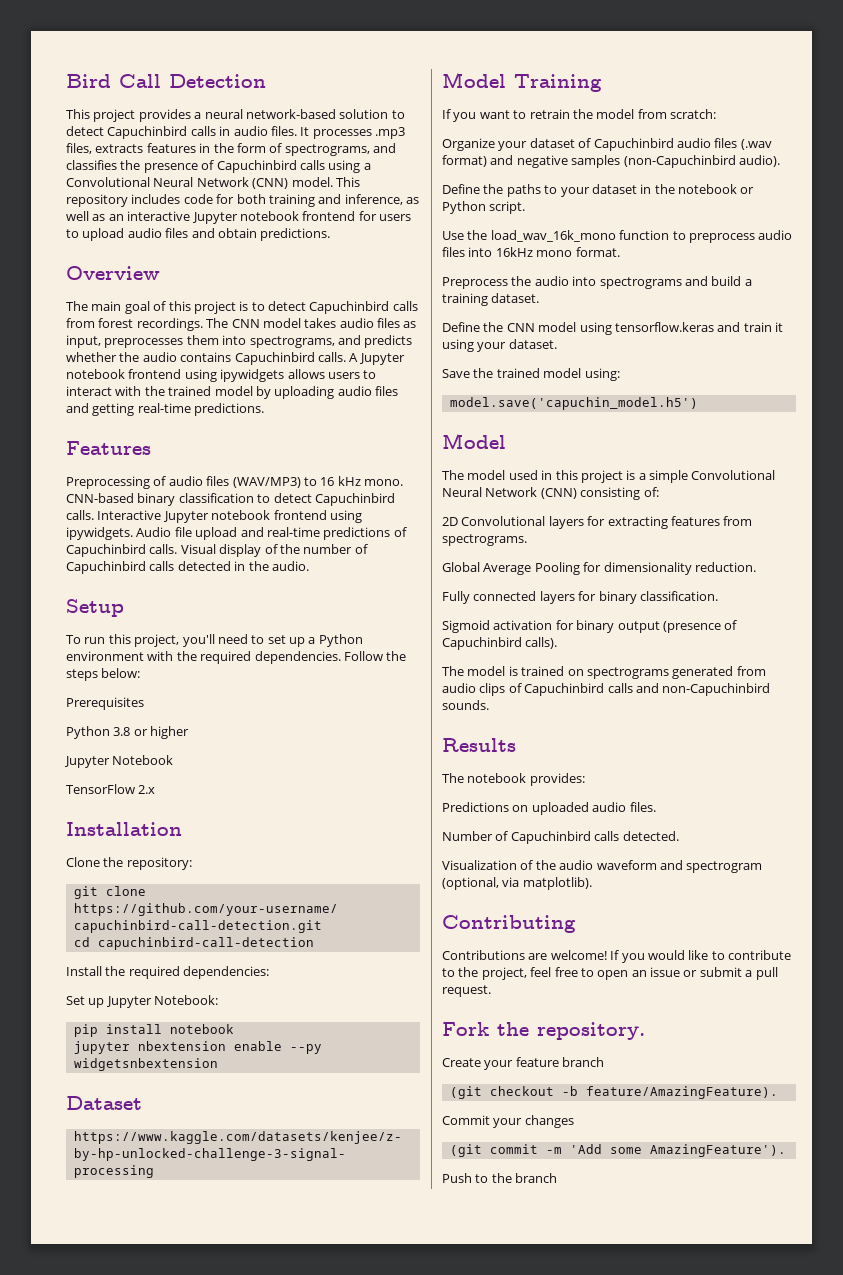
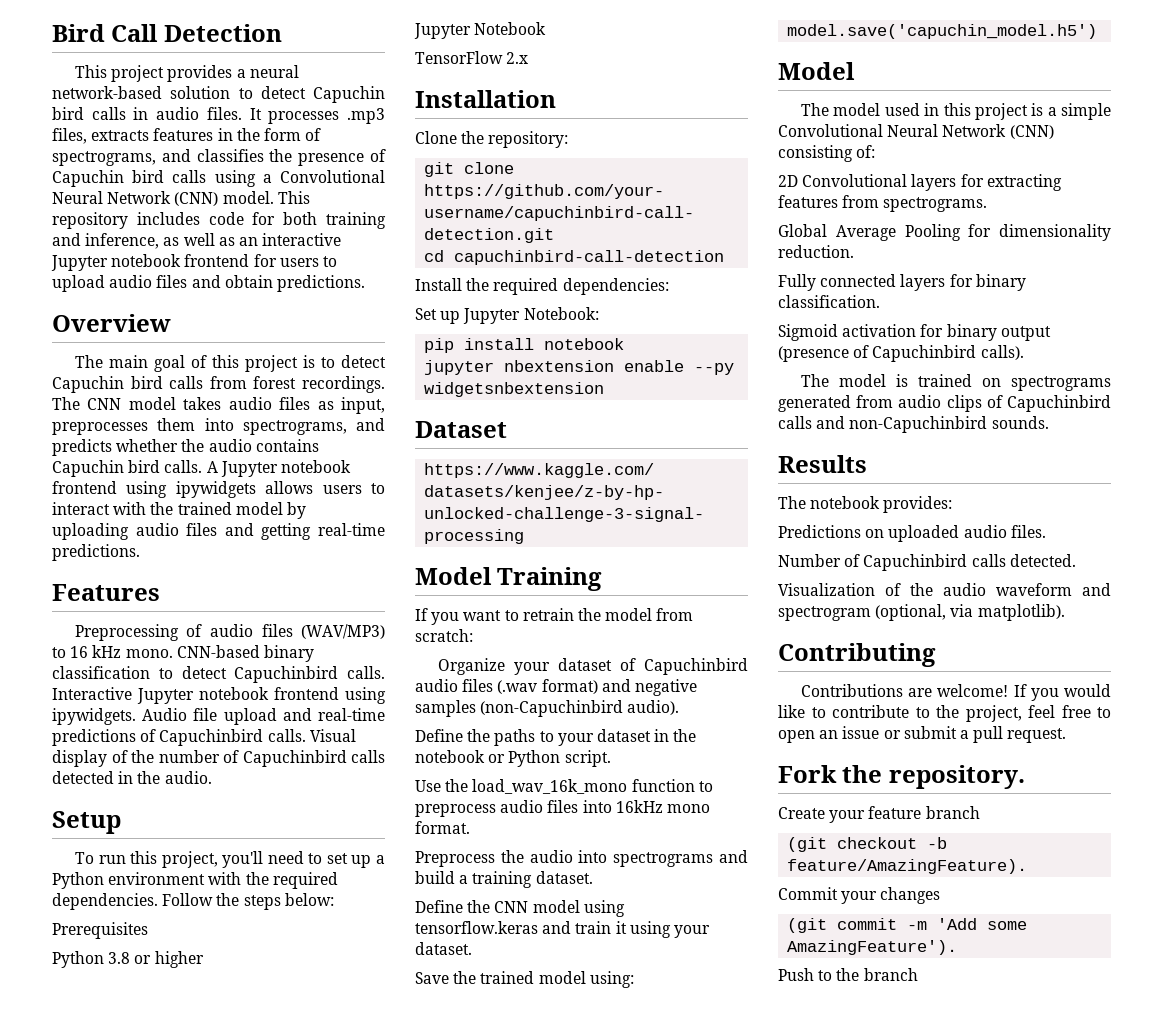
[107,126,188,139] Capuchinbird -> [313,86,385,103] [52,107,84,120] Capuchin bird
[216,160,297,173] Capuchinbird -> [52,170,165,187] Capuchin bird
[309,301,390,314] Capuchinbird -> [52,376,163,393] Capuchin bird
[234,352,315,365] Capuchinbird -> [52,460,161,477] Capuchin bird

